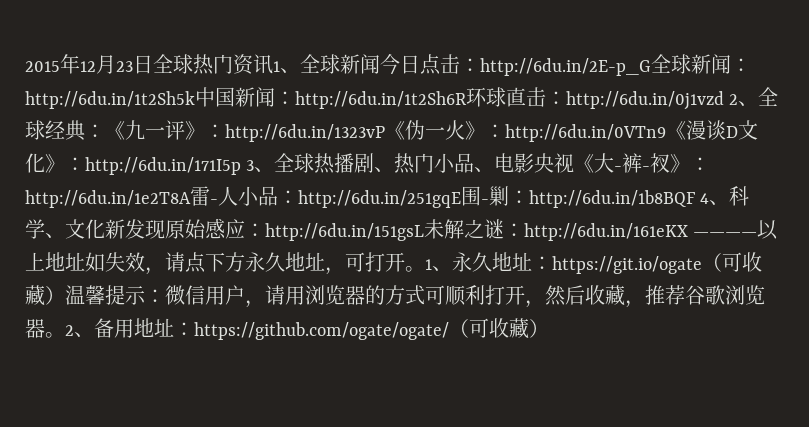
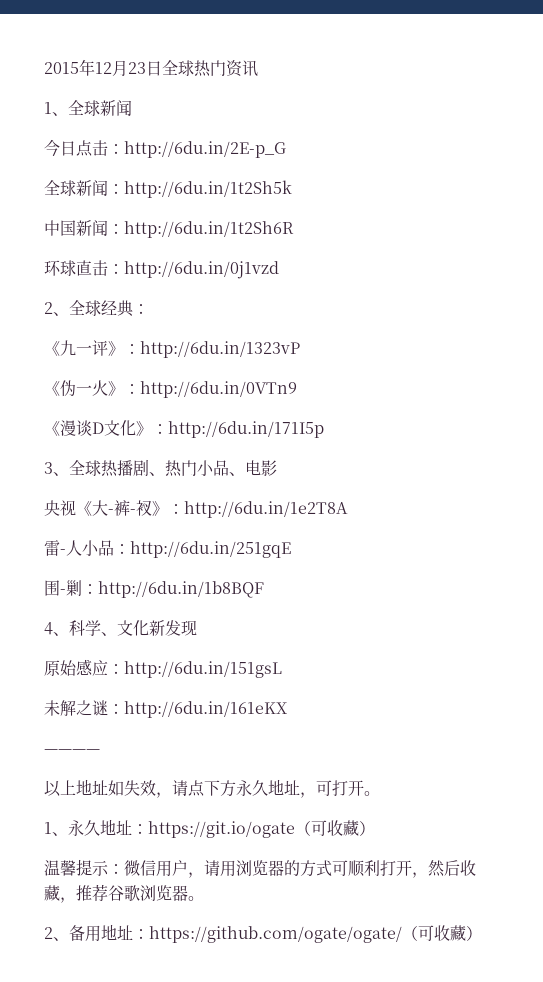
(273, 64) none -> (258, 68) //
(380, 64) none -> (132, 108) //
(651, 67) none -> (286, 149) //
(195, 100) none -> (292, 189) //
(467, 100) none -> (294, 229) //
(724, 100) none -> (279, 270) //
(105, 131) none -> (149, 309) //
(385, 133) none -> (300, 349) //
(666, 133) none -> (297, 389) //
(241, 166) none -> (324, 429) //
(535, 163) none -> (277, 468) //
(191, 199) none -> (348, 509) //
(461, 199) none -> (291, 549) //
(695, 199) none -> (264, 589) //
(165, 229) none -> (197, 628) //
(424, 232) none -> (282, 669) //
(688, 232) none -> (287, 709) //
(758, 234) none -> (100, 751) //
(425, 269) none -> (380, 793) //
(65, 295) none -> (375, 828) //
(65, 335) none -> (204, 898) //

